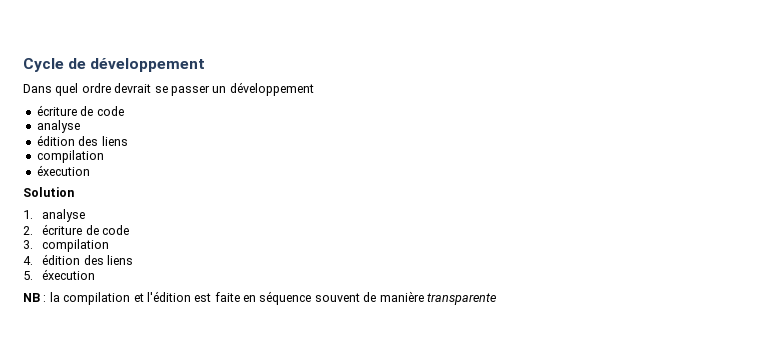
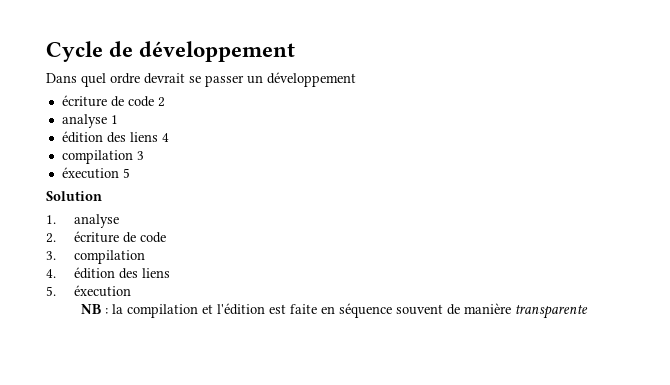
[36,120,80,133] [36,135,128,146] [36,150,104,163] [36,165,90,176] // analyse // édition des liens // compilation // éxecution -> [157,97,165,107] [61,114,118,128] [61,131,169,143] [61,150,144,164] [61,167,130,179] 2 // analyse 1 // édition des liens 4 // compilation 3 // éxecution 5

